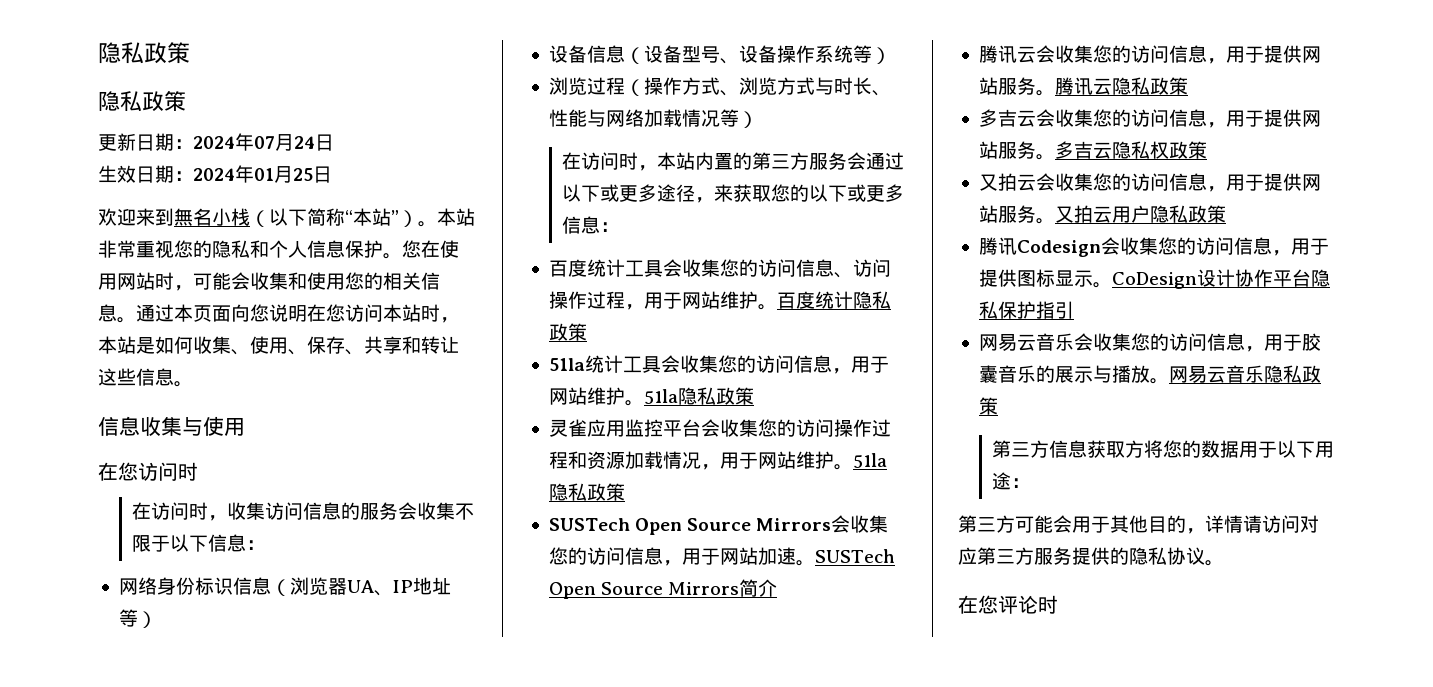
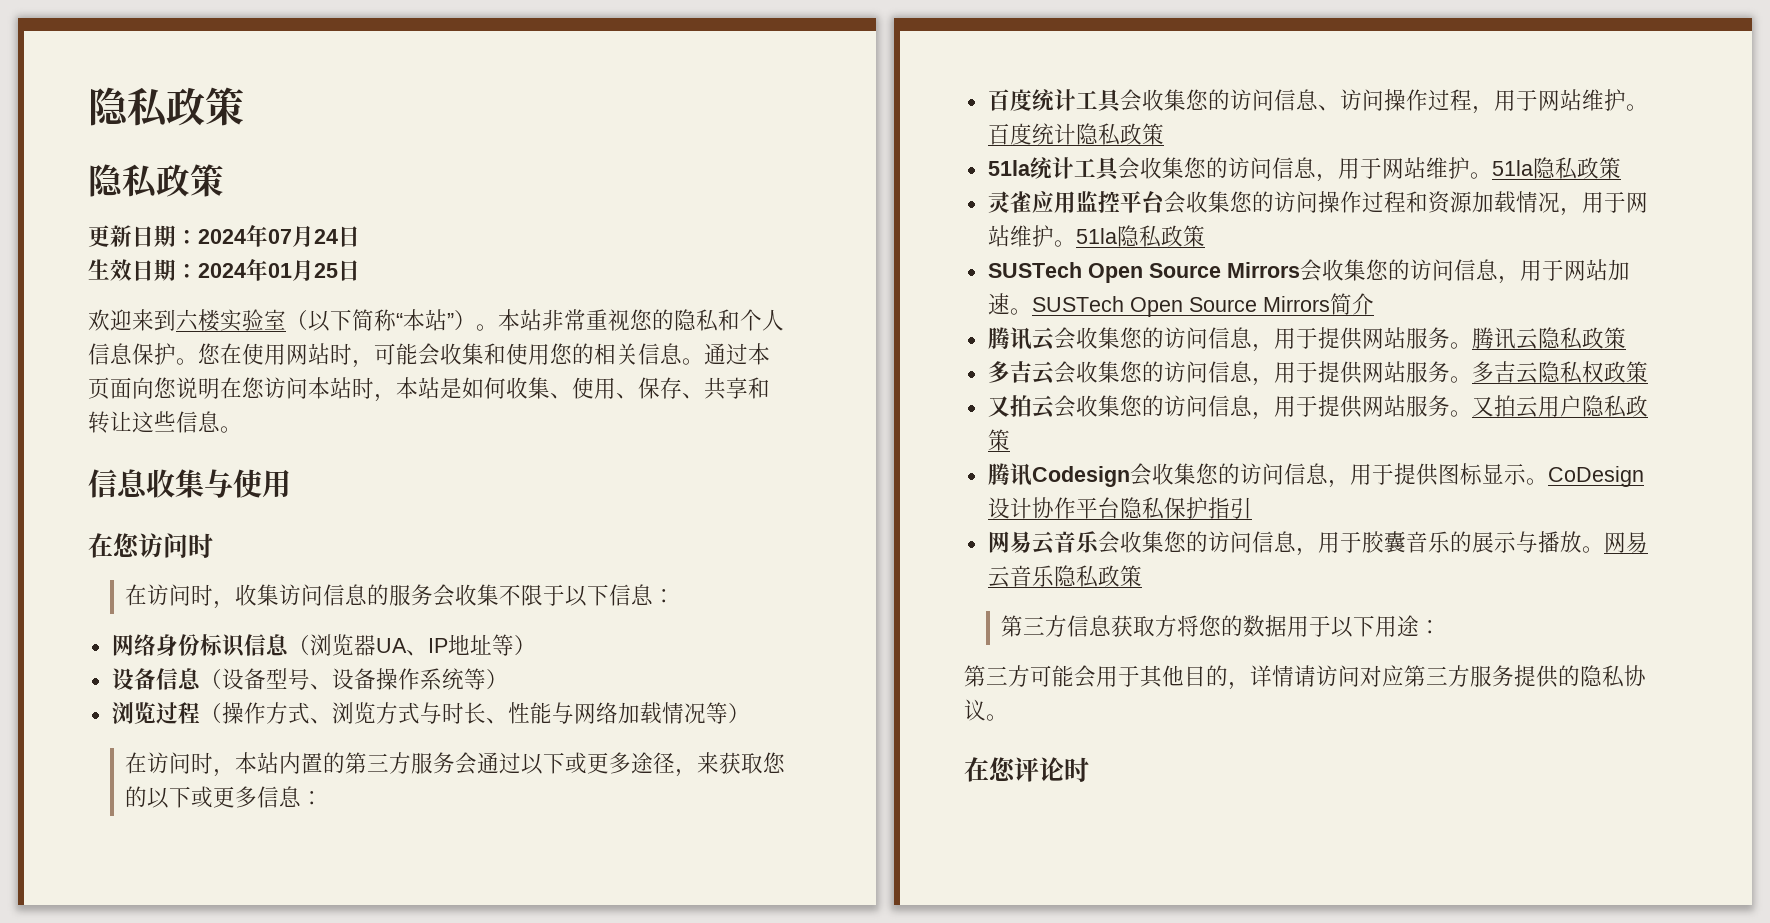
[174,208,250,226] 無名小栈 -> [176,309,286,332] 六楼实验室

